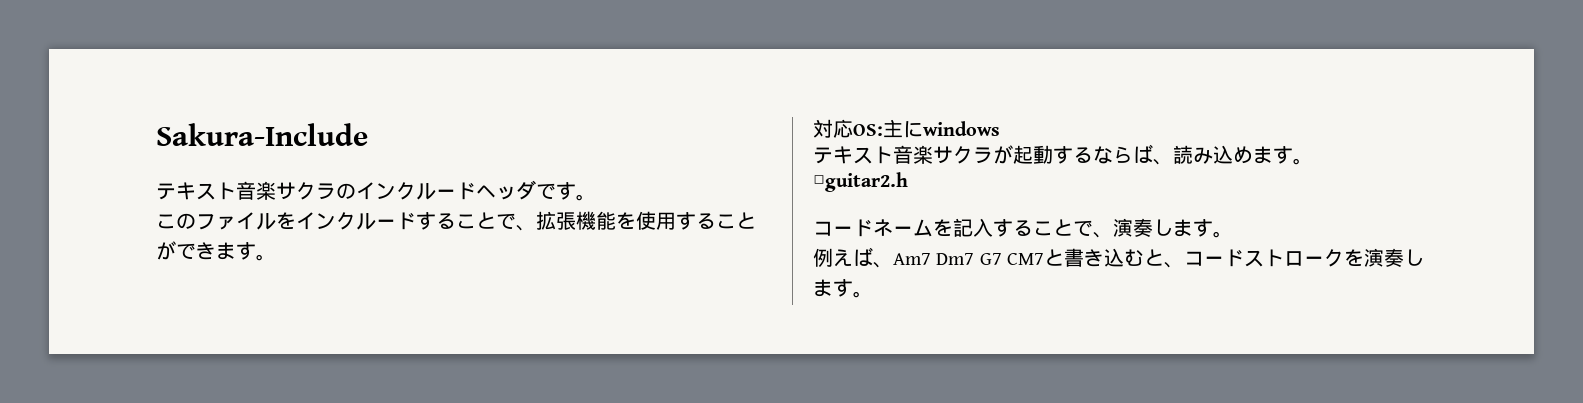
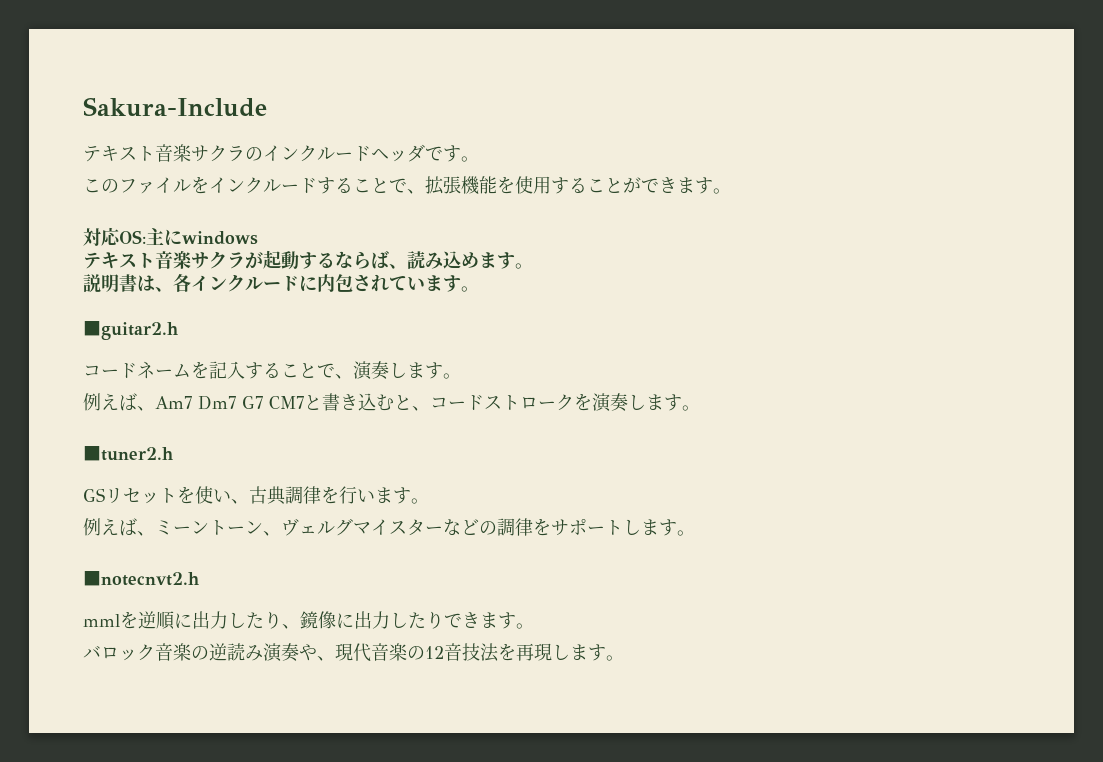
[813,172,908,192] □guitar2.h -> [83,273,479,293] [83,321,178,340] 説明書は、各インクルードに内包されています。 // ■guitar2.h
(873, 294) none -> [83,446,173,461] [83,486,429,505] [83,518,695,536] [83,571,199,586] [83,611,534,630] [83,643,624,662] // ■tuner2.h // GSリセットを使い、古典調律を行います。 // 例えば、ミーントーン、ヴェルグマイスターなどの調律をサポートします。 // ■notecnvt2.h // mmlを逆順に出力したり、鏡像に出力したりできます。 // バロック音楽の逆読み演奏や、現代音楽の12音技法を再現します。

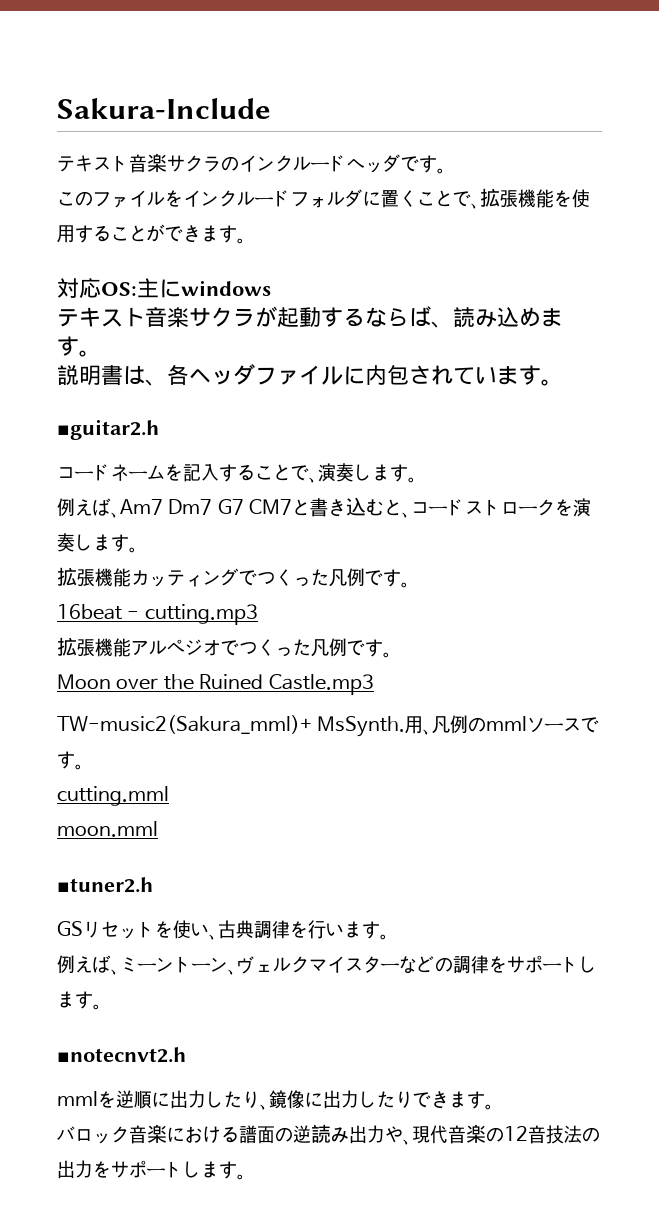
[317,177,353,194] する -> [291,189,417,208] フォルダに置く
[191,274,299,292] インクルード -> [189,364,343,385] ヘッダファイル
(700, 408) none -> [57,567,410,588] [57,604,258,625] [57,637,392,658] [57,674,374,695] [57,715,600,737] [57,751,84,770] [57,786,169,806] [57,821,158,837] // 拡張機能カッティングでつくった凡例です。 // 16beat - cutting.mp3 // 拡張機能アルペジオでつくった凡例です。 // Moon over the Ruined Castle.mp3 // TW-music2(Sakura_mml)+ MsSynth.用、凡例のmmlソースです。 // cutting.mml // moon.mml
[335,518,353,536] グ -> [291,956,309,973] ク
(191, 652) none -> [167,1125,275,1144] における譜面
[263,643,299,662] 演奏 -> [349,1125,385,1144] 出力
[498,643,552,661] を再現 -> [582,1127,600,1142] [57,1160,183,1179] の出力をサポート

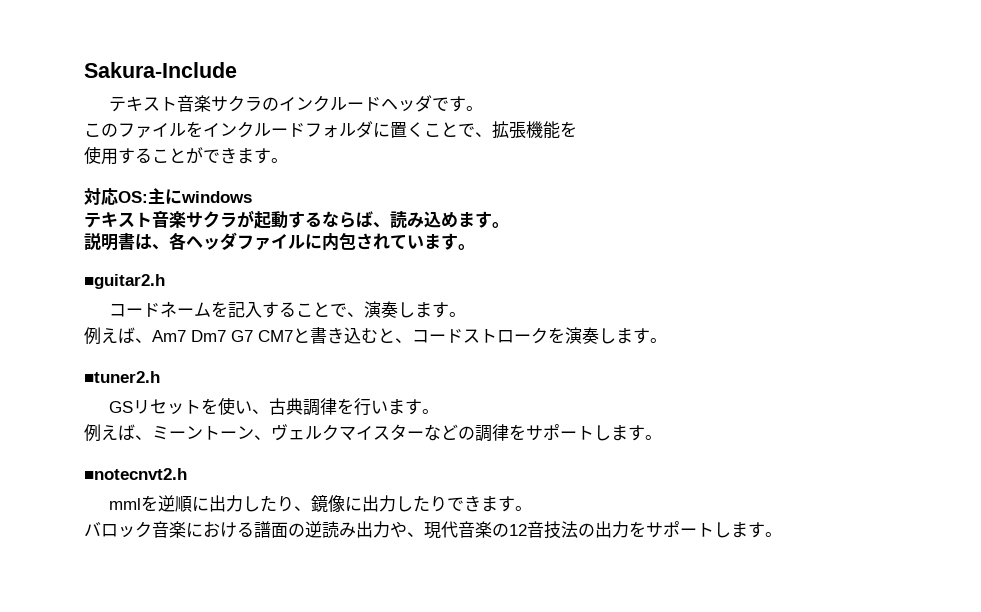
(572, 198) none -> (577, 129) //
[57,567,410,588] [57,604,258,625] [57,637,392,658] [57,674,374,695] [57,715,600,737] [57,751,84,770] [57,786,169,806] [57,821,158,837] // 拡張機能カッティングでつくった凡例です。 // 16beat - cutting.mp3 // 拡張機能アルペジオでつくった凡例です。 // Moon over the Ruined Castle.mp3 // TW-music2(Sakura_mml)+ MsSynth.用、凡例のmmlソースです。 // cutting.mml // moon.mml -> (667, 340) none

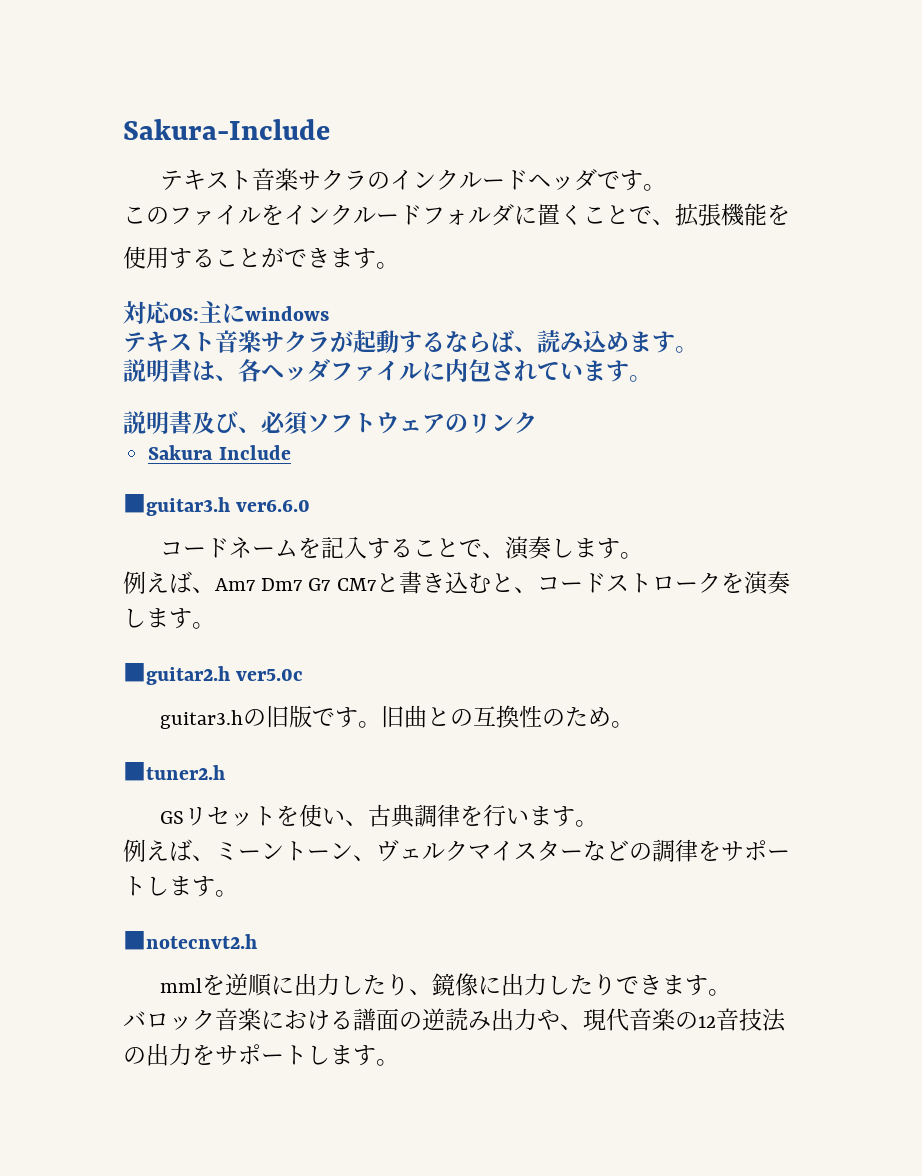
[84,274,165,289] ■guitar2.h -> [123,411,537,435] [148,445,291,460] [123,494,311,516] 説明書及び、必須ソフトウェアのリンク // Sakura Include // ■guitar3.h ver6.6.0
(667, 340) none -> [123,663,304,685] [159,705,634,729] // ■guitar2.h ver5.0c // guitar3.hの旧版です。旧曲との互換性のため。

